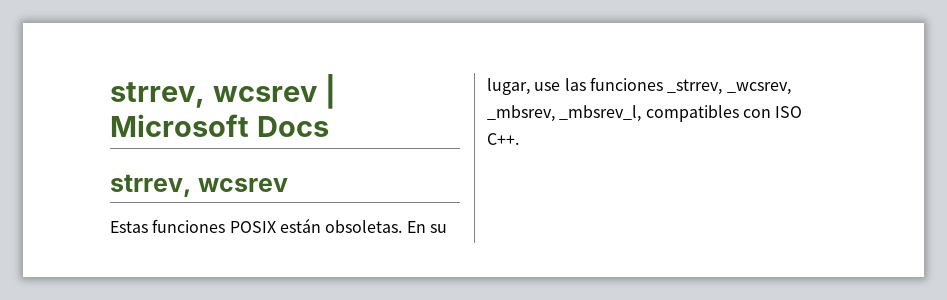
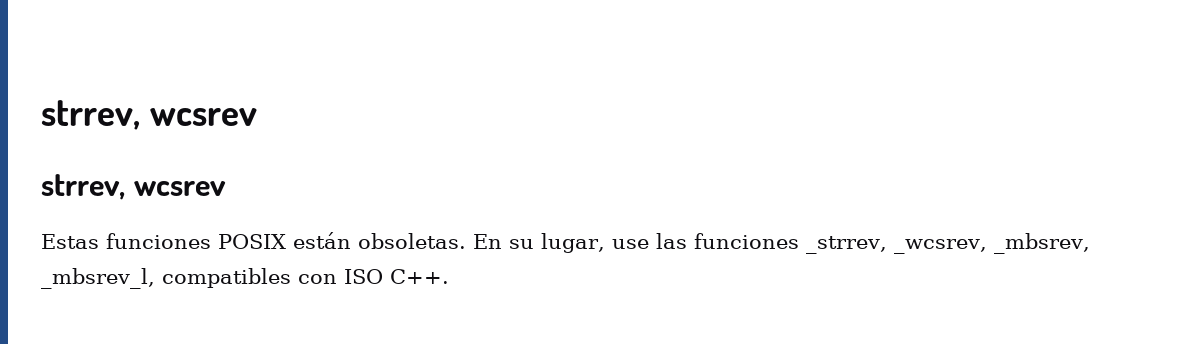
[110,74,336,109] [110,114,329,137] strrev, wcsrev | Microsoft Docs -> [41,100,257,130] strrev, wcsrev

